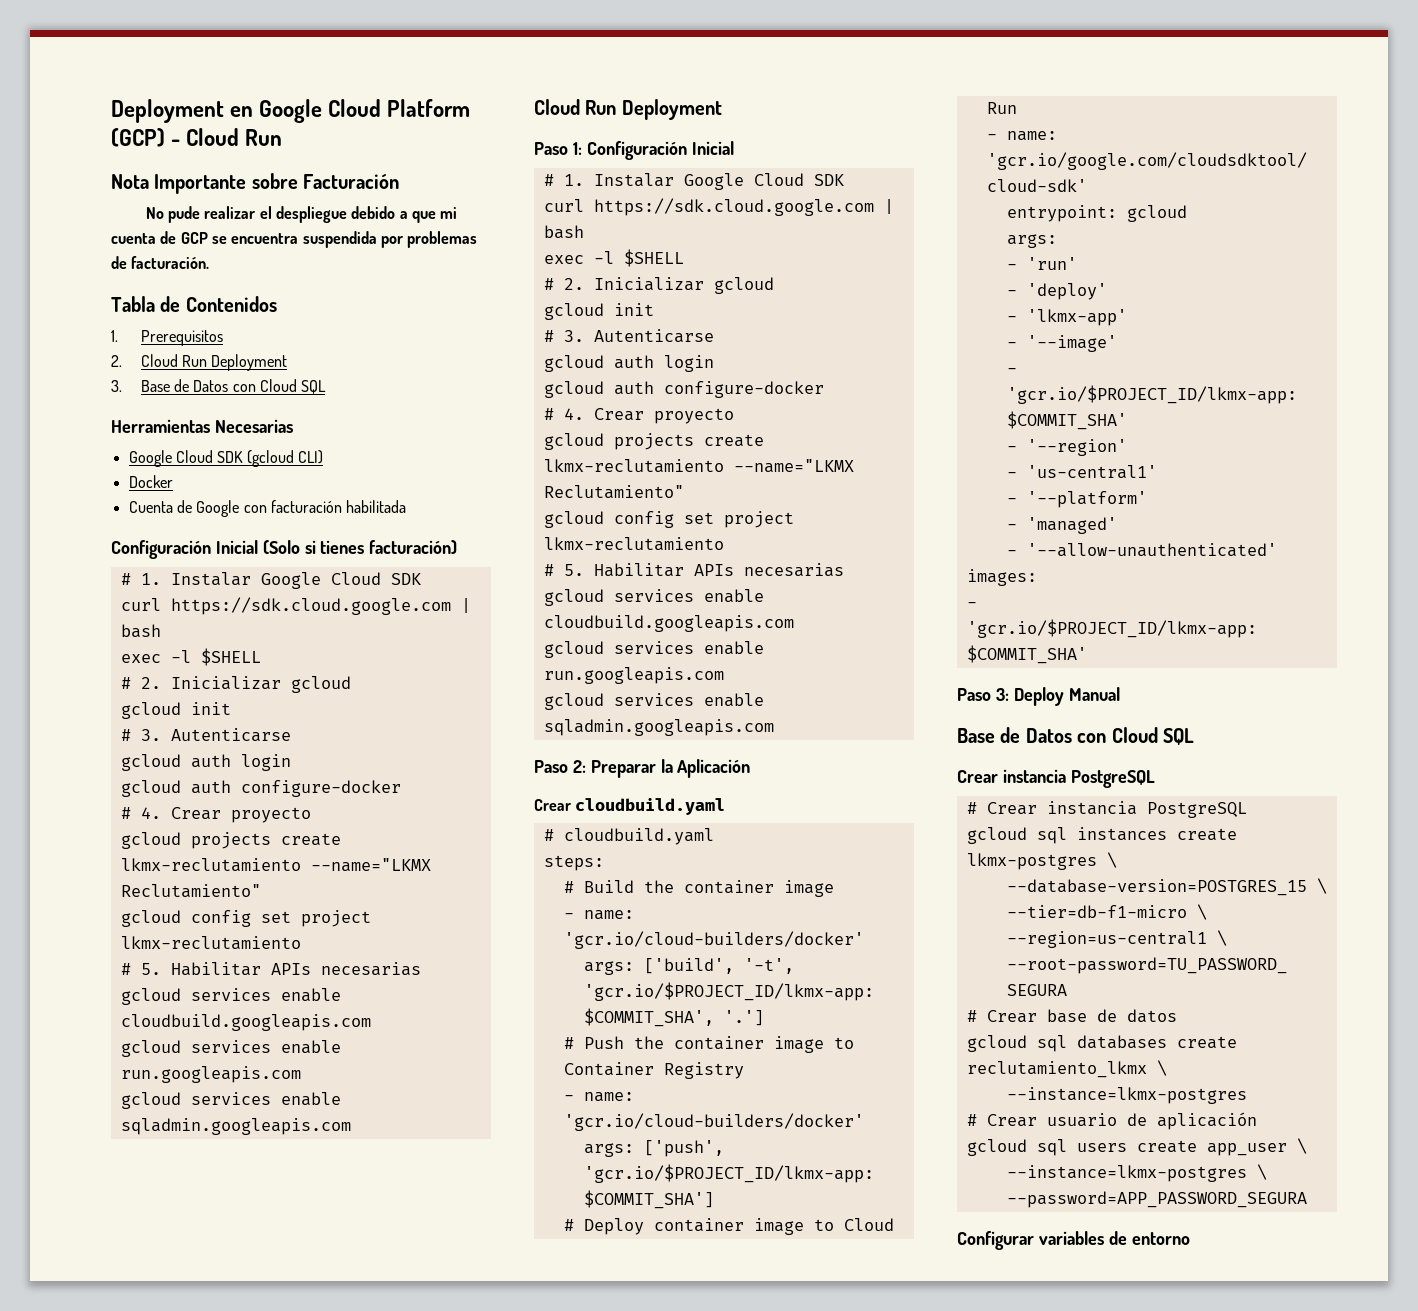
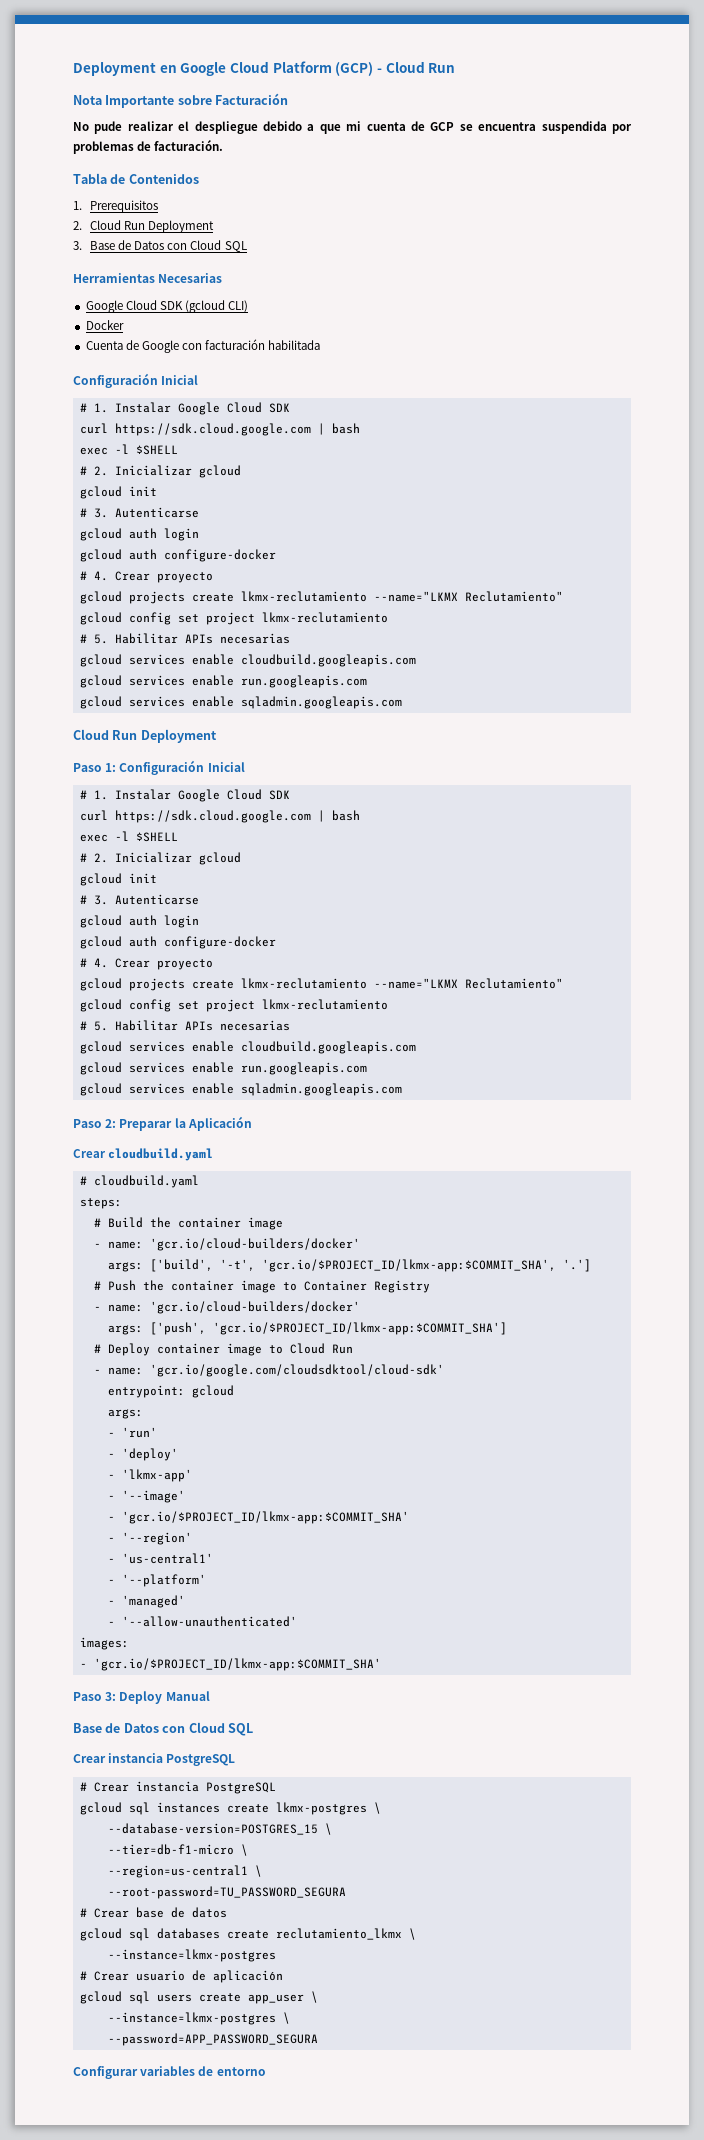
[262,540,458,555] (Solo si tienes facturación) -> (199, 380) none

